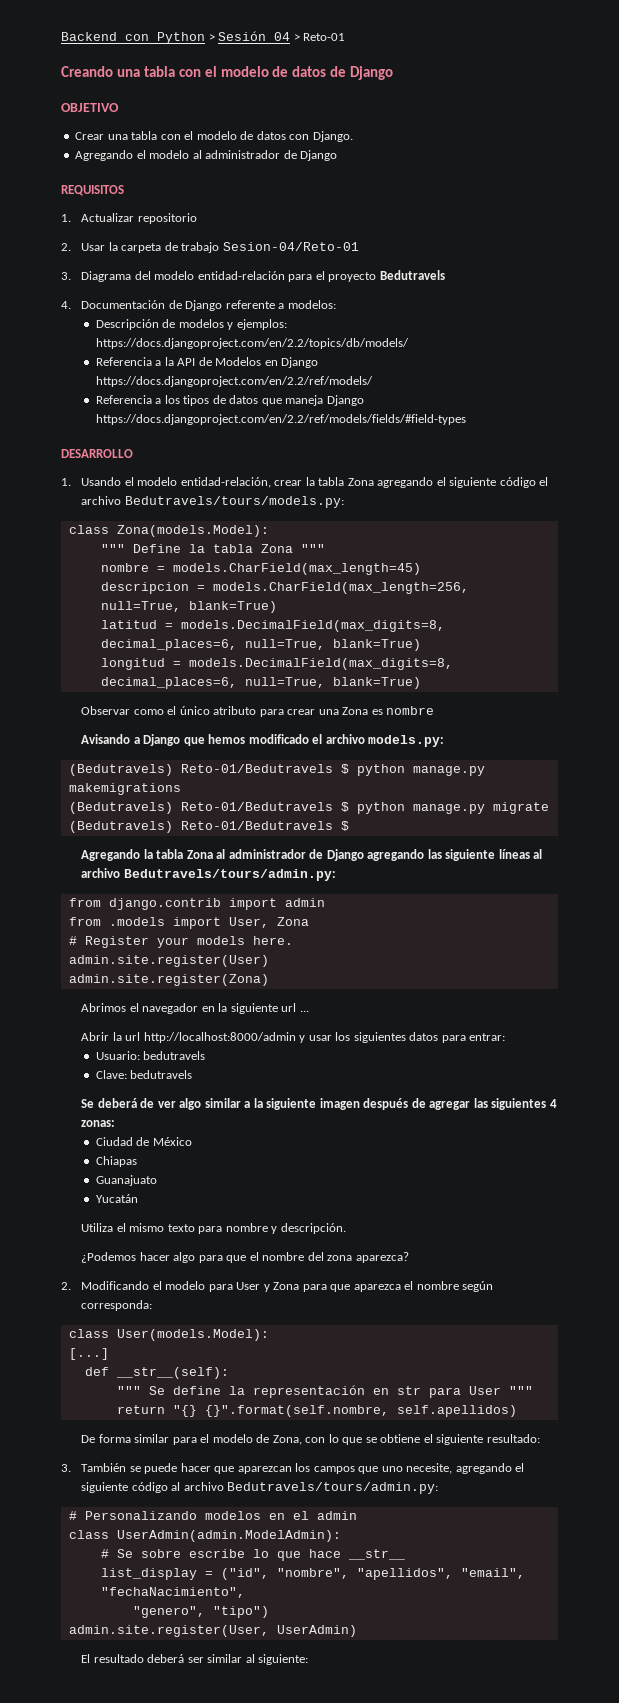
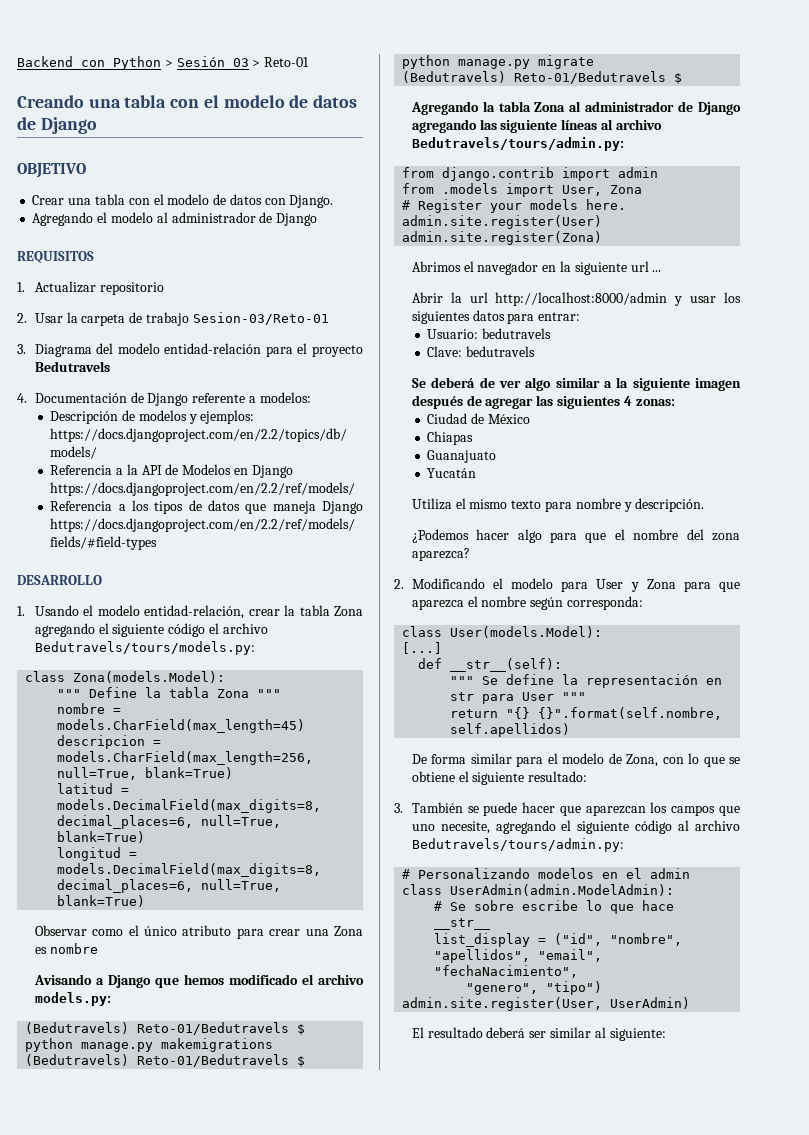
[274,32,291,41] 04 -> [232,58,249,67] 03
[222,242,359,251] Sesion-04/Reto-01 -> [192,312,329,325] Sesion-03/Reto-01

